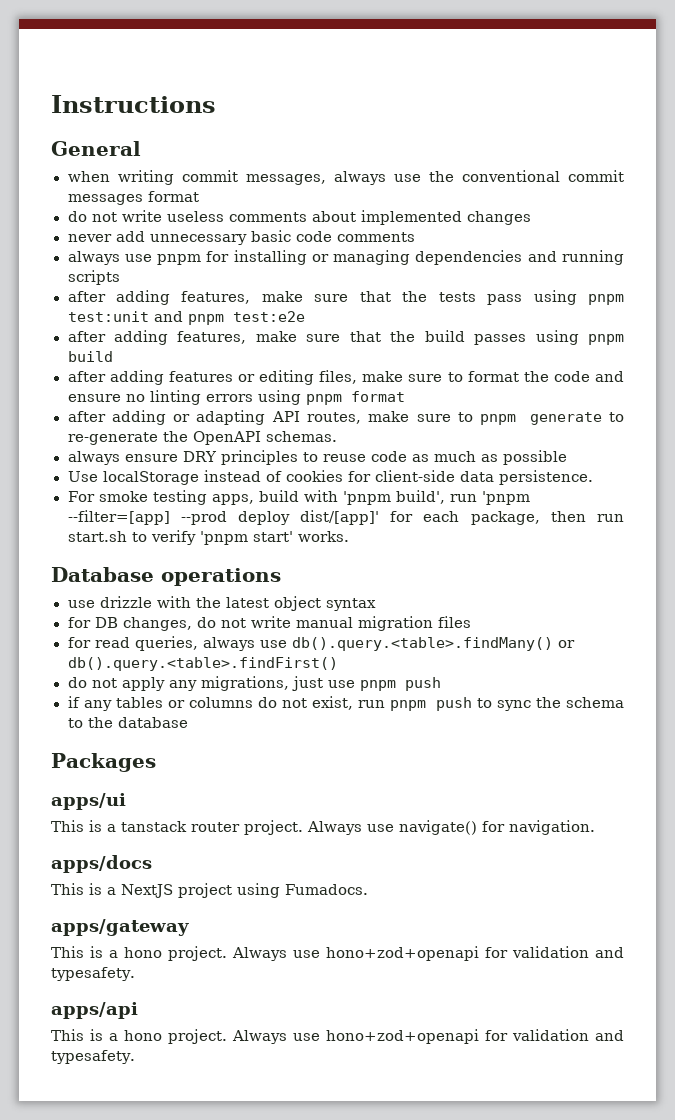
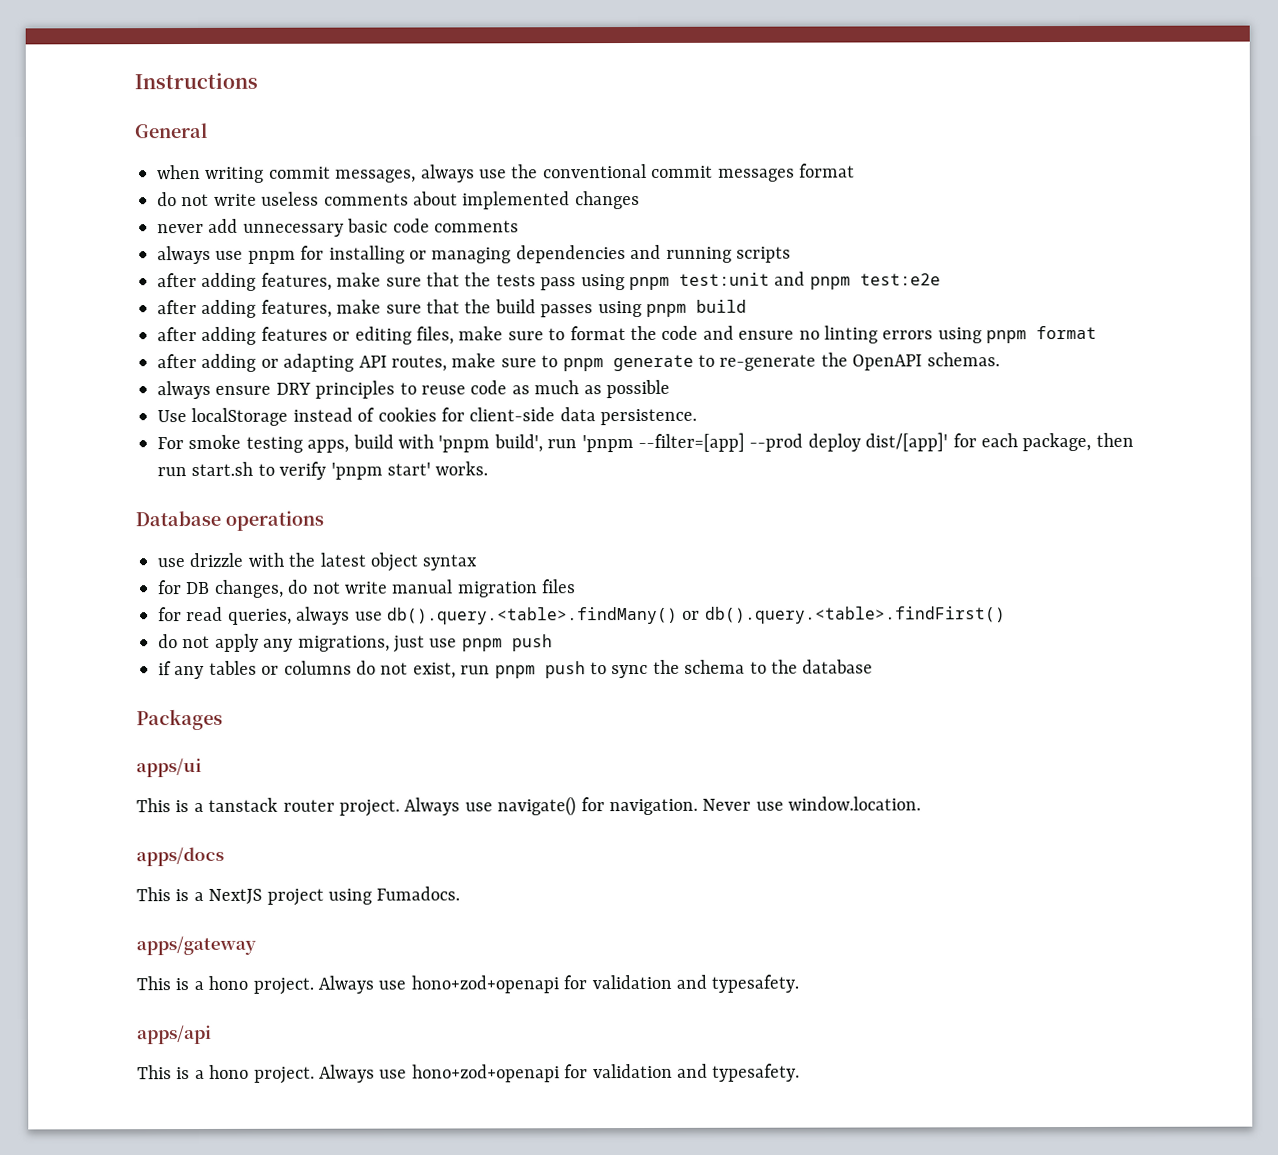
(595, 827) none -> [702,796,922,811] Never use window.location.

